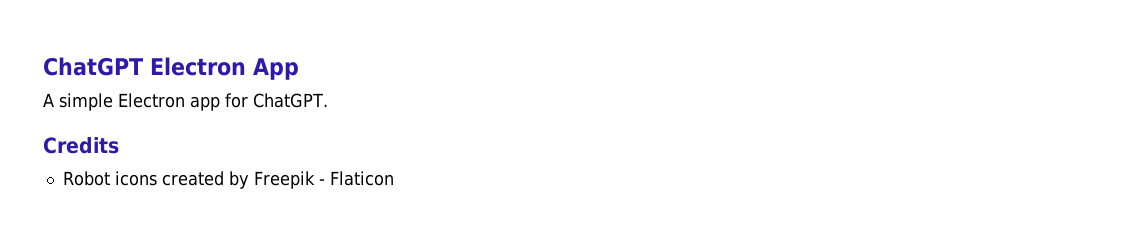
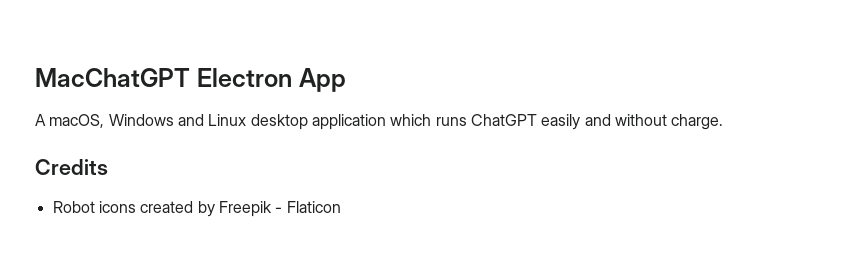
[43,57,143,76] ChatGPT -> [35,68,190,87] MacChatGPT
[59,93,328,111] simple Electron app for ChatGPT. -> [49,114,724,130] macOS, Windows and Linux desktop application which runs ChatGPT easily and without charge.

